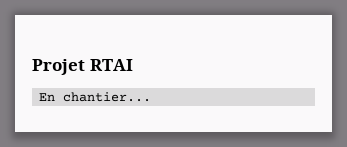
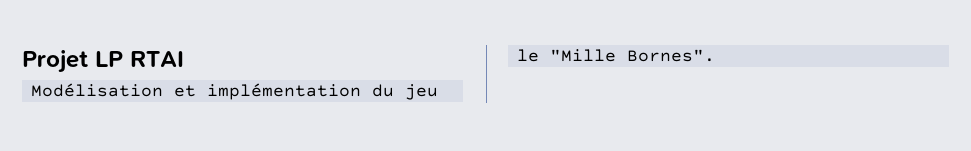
(85, 67) none -> [95,51,123,67] LP
[38,92,151,102] En chantier... -> [31,83,439,100] [517,49,716,62] Modélisation et implémentation du jeu le "Mille Bornes".

